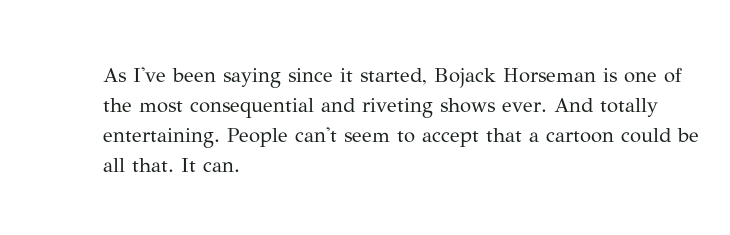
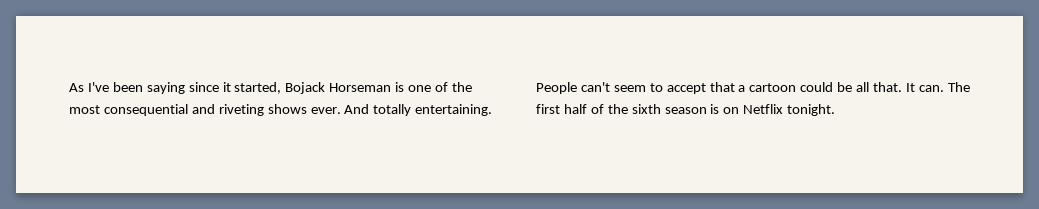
(240, 167) none -> [947,82,970,92] [536,104,836,116] The first half of the sixth season is on Netflix tonight.

